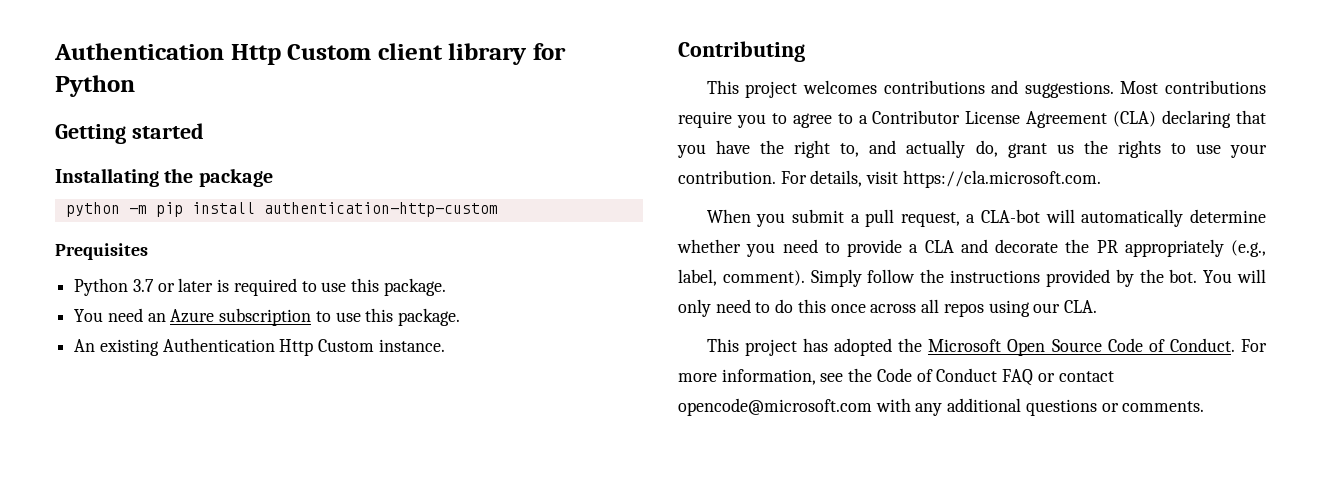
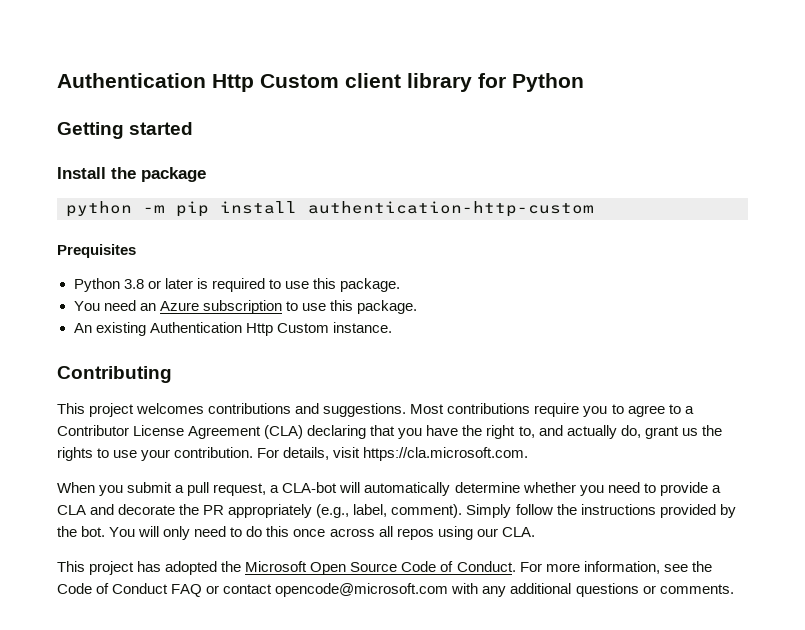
[55,168,159,187] Installating -> [57,167,106,179] Install
[132,279,154,292] 3.7 -> [123,279,144,289] 3.8

